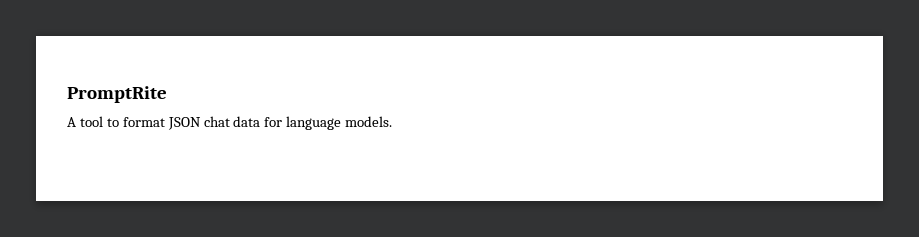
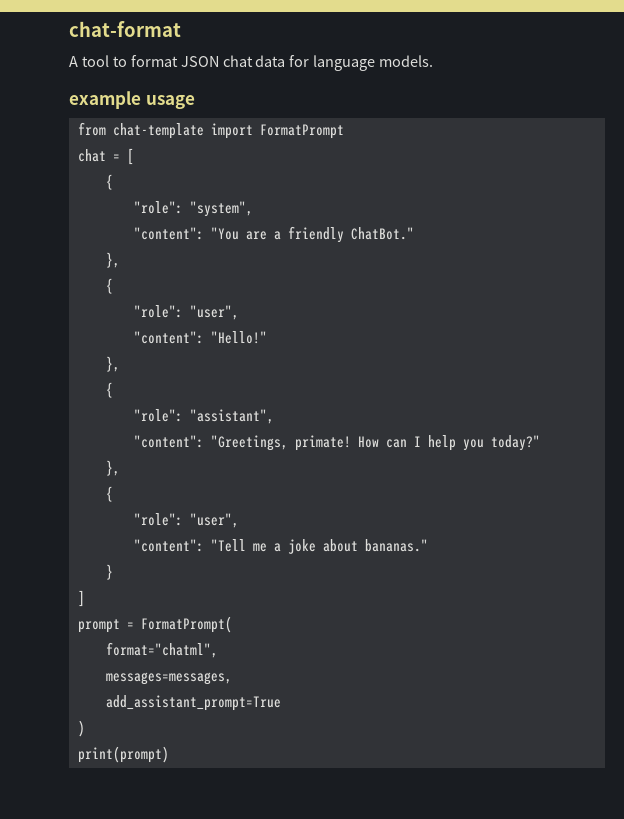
[67,86,167,103] PromptRite -> [69,21,181,37] chat-format
(393, 121) none -> [69,91,195,109] [77,122,344,139] [77,148,134,165] [105,174,113,190] [133,201,253,217] [133,226,414,243] [105,252,120,268] [105,278,113,294] [133,305,239,320] [133,331,267,344] [105,356,120,372] [105,382,113,398] [133,409,274,424] [133,435,540,451] [105,460,120,476] [105,486,113,502] [133,513,239,528] [133,539,428,554] [105,564,113,580] [77,590,85,607] [77,616,232,633] [105,642,218,658] [105,672,232,685] [105,695,281,711] [77,720,85,737] [77,746,169,763] // example usage // from chat-template import FormatPrompt // chat = [ // { // "role": "system", // "content": "You are a friendly ChatBot." // }, // { // "role": "user", // "content": "Hello!" // }, // { // "role": "assistant", // "content": "Greetings, primate! How can I help you today?" // }, // { // "role": "user", // "content": "Tell me a joke about bananas." // } // ] // prompt = FormatPrompt( // format="chatml", // messages=messages, // add_assistant_prompt=True // ) // print(prompt)

